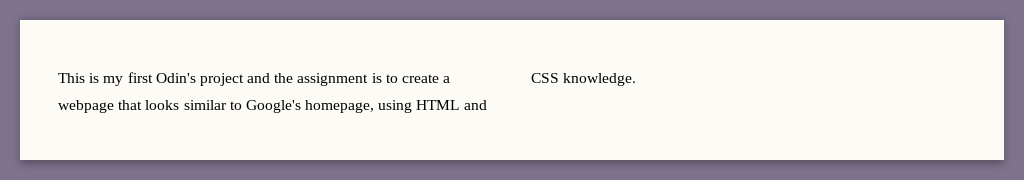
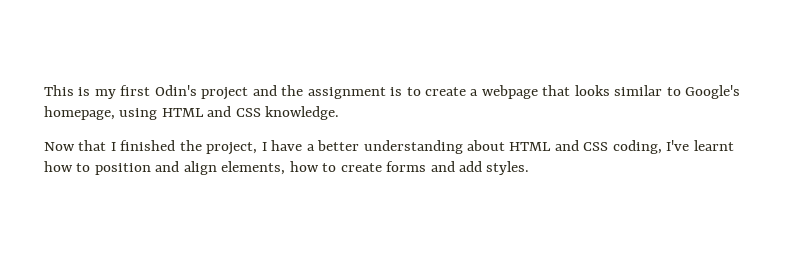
(637, 79) none -> [44,140,734,155] [44,161,530,175] // Now that I finished the project, I have a better understanding about HTML and CSS coding, I've learnt how to position and align elements, how to create forms and add styles.

